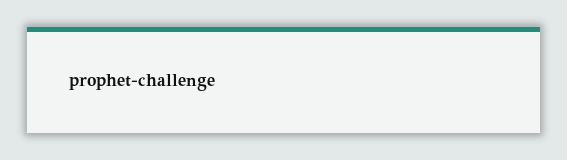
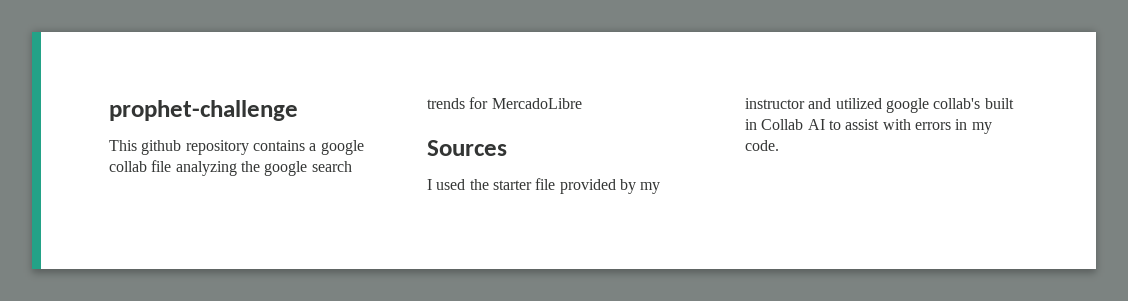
(215, 82) none -> [109,140,364,155] [109,160,352,176] [427,97,582,109] [427,140,507,156] [427,178,661,194] [745,98,1014,113] [745,119,992,134] [745,140,779,151] // This github repository contains a google collab file analyzing the google search trends for MercadoLibre // Sources // I used the starter file provided by my instructor and utilized google collab's built in Collab AI to assist with errors in my code.

